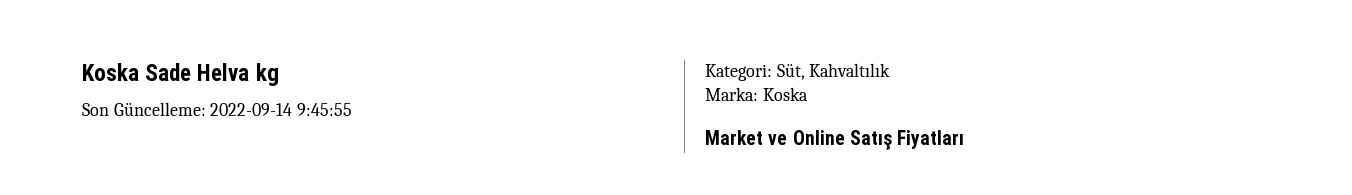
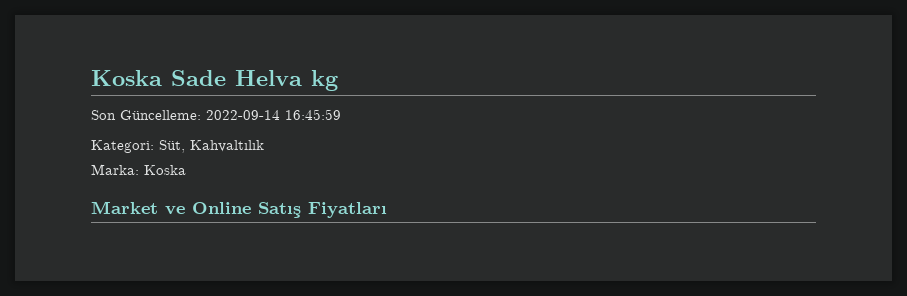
[297,103,353,116] 9:45:55 -> [285,109,341,120] 16:45:59

